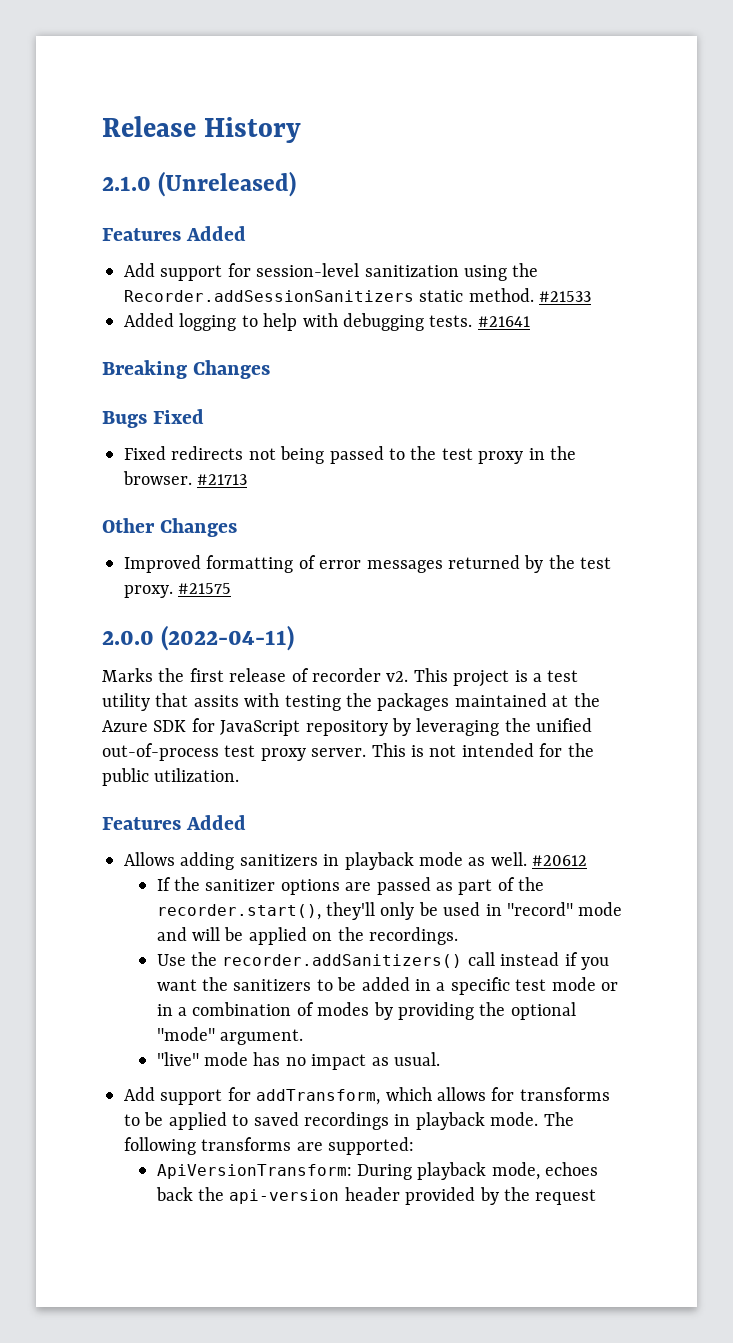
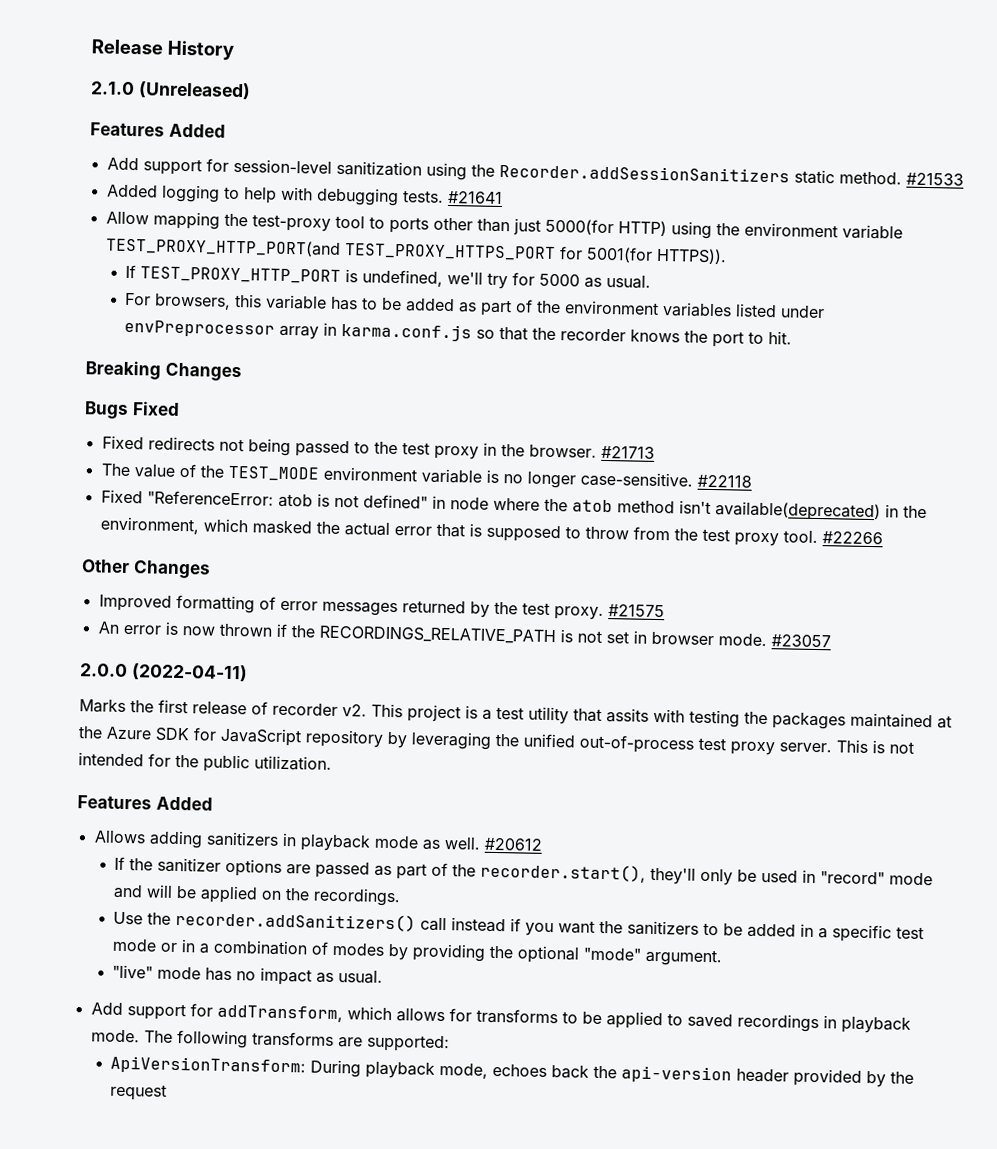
(530, 321) none -> [105,211,903,240] [104,237,727,265] [125,264,652,290] [125,292,826,319] [124,319,793,348] // Allow mapping the test-proxy tool to ports other than just 5000(for HTTP) using the environment variable TEST_PROXY_HTTP_PORT(and TEST_PROXY_HTTPS_PORT for 5001(for HTTPS)). // If TEST_PROXY_HTTP_PORT is undefined, we'll try for 5000 as usual. // For browsers, this variable has to be added as part of the environment variables listed under envPreprocessor array in karma.conf.js so that the recorder knows the port to hit.
(248, 479) none -> [100,463,752,489] [100,489,927,522] [99,516,883,547] // The value of the TEST_MODE environment variable is no longer case-sensitive. #22118 // Fixed "ReferenceError: atob is not defined" in node where the atob method isn't available(deprecated) in the environment, which masked the actual error that is supposed to throw from the test proxy tool. #22266
(232, 588) none -> [97,621,831,648] // An error is now thrown if the RECORDINGS_RELATIVE_PATH is not set in browser mode. #23057

